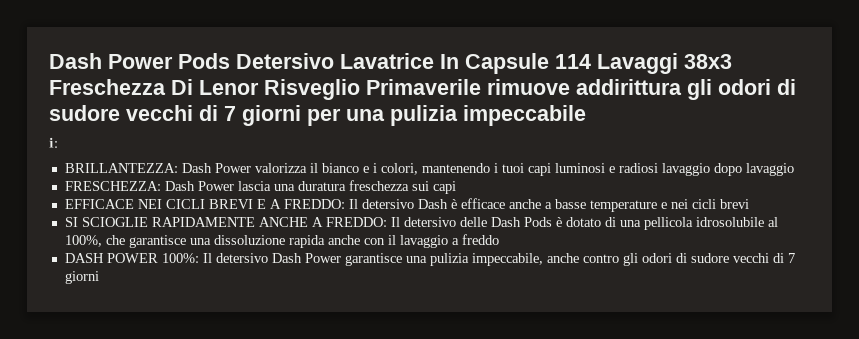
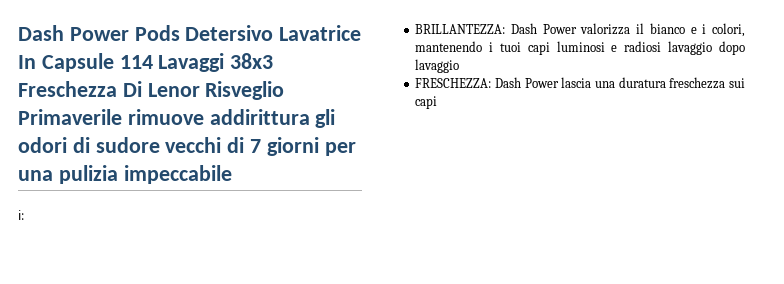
[64,198,749,212] [64,217,778,230] [64,234,499,248] [64,253,795,266] [64,271,99,284] // EFFICACE NEI CICLI BREVI E A FREDDO: Il detersivo Dash è efficace anche a basse temperature e nei cicli brevi // SI SCIOGLIE RAPIDAMENTE ANCHE A FREDDO: Il detersivo delle Dash Pods è dotato di una pellicola idrosolubile al 100%, che garantisce una dissoluzione rapida anche con il lavaggio a freddo // DASH POWER 100%: Il detersivo Dash Power garantisce una pulizia impeccabile, anche contro gli odori di sudore vecchi di 7 giorni -> (438, 102) none

